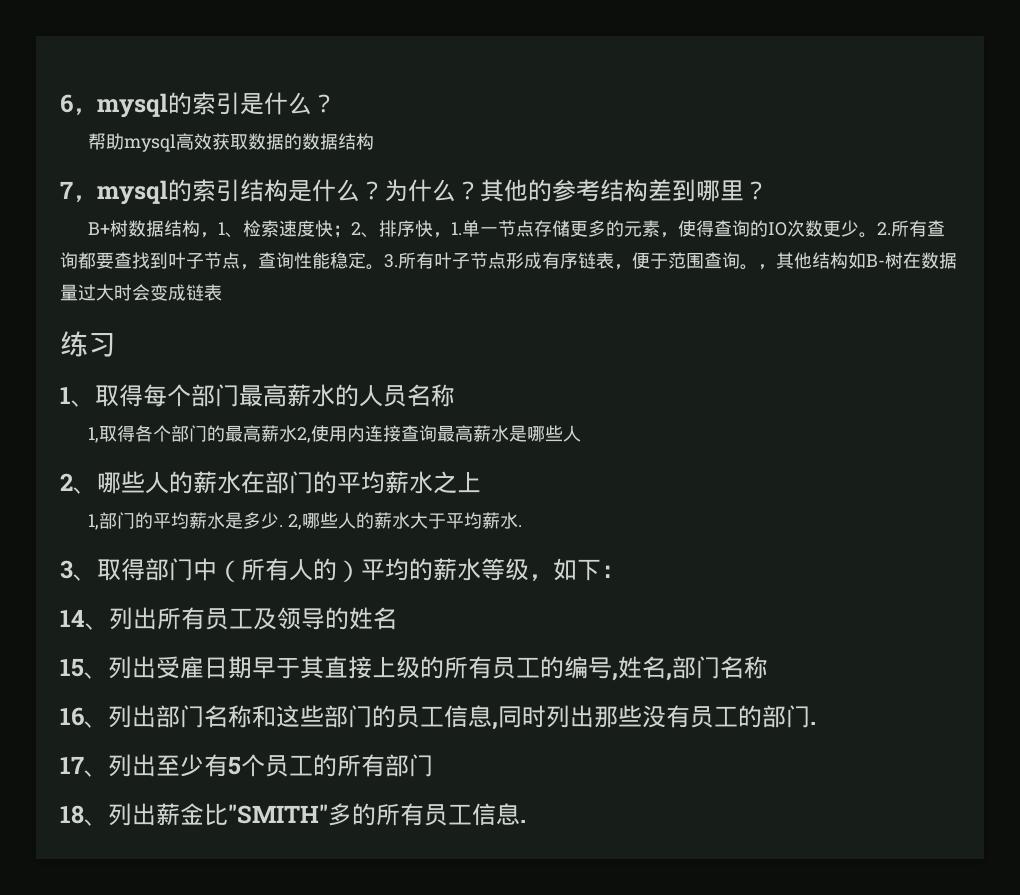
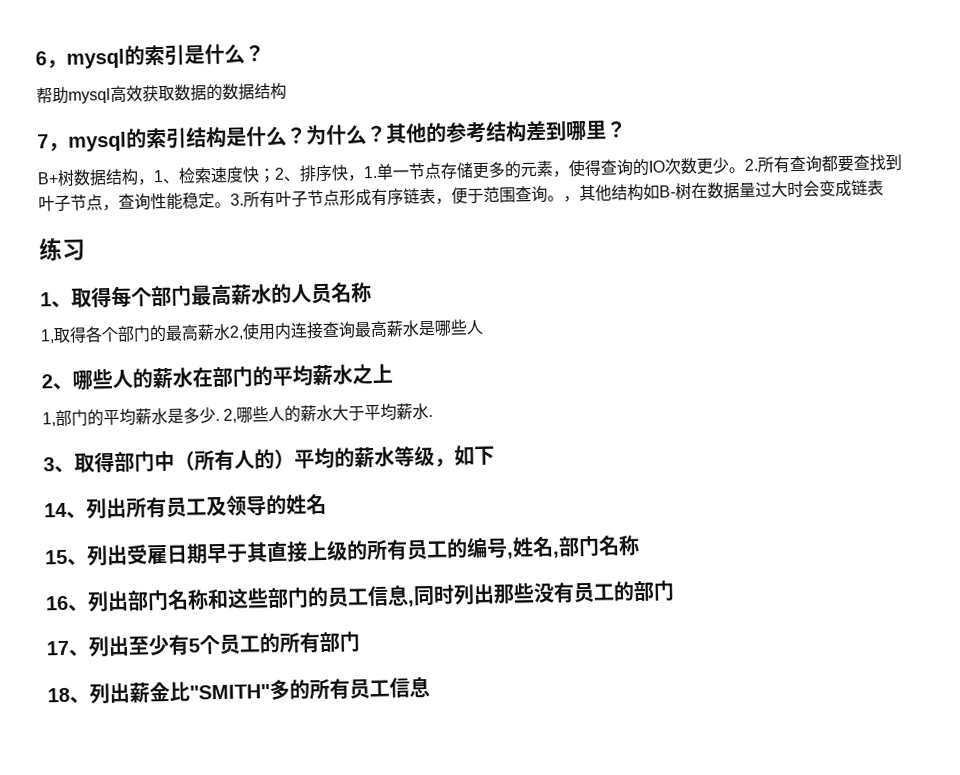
[601,565,625,578] ： -> (495, 455) none
[810,722,816,725] . -> (675, 590) none
[520,820,526,823] . -> (430, 687) none

